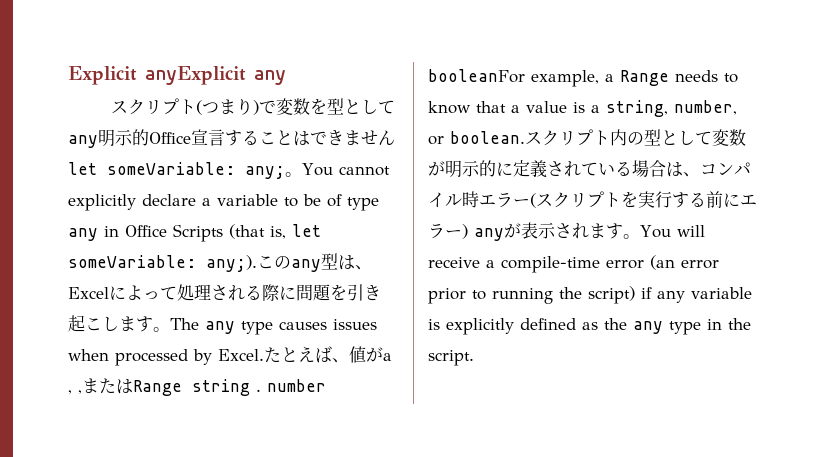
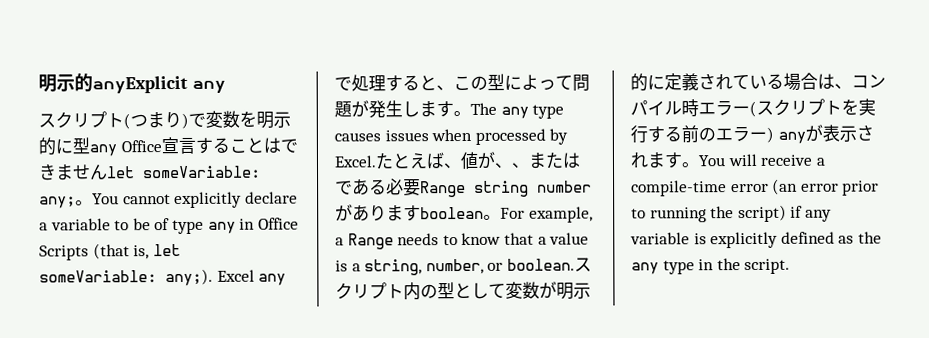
[68,66,137,85] Explicit -> [38,73,93,93] 明示的
[326,98,395,115] [68,129,149,148] 型としてany明示的 -> [256,111,291,129] [38,137,117,157] 明示的に型any
[257,253,372,272] [68,284,381,301] [68,315,102,332] このany型は、Excelによって処理される際に問題を引き起こ -> [216,269,287,286] [334,73,590,92] [334,100,403,119] Excel anyで処理すると、この型によって問題が発生
[383,353,392,361] [68,378,326,396] [428,69,525,83] a , ,またはRange string . number booleanFor -> [494,151,580,169] [335,178,592,198] [335,204,525,222] 、、またはである必要Range string numberがありますboolean。For
[723,193,740,207] に -> [698,127,716,142] の

